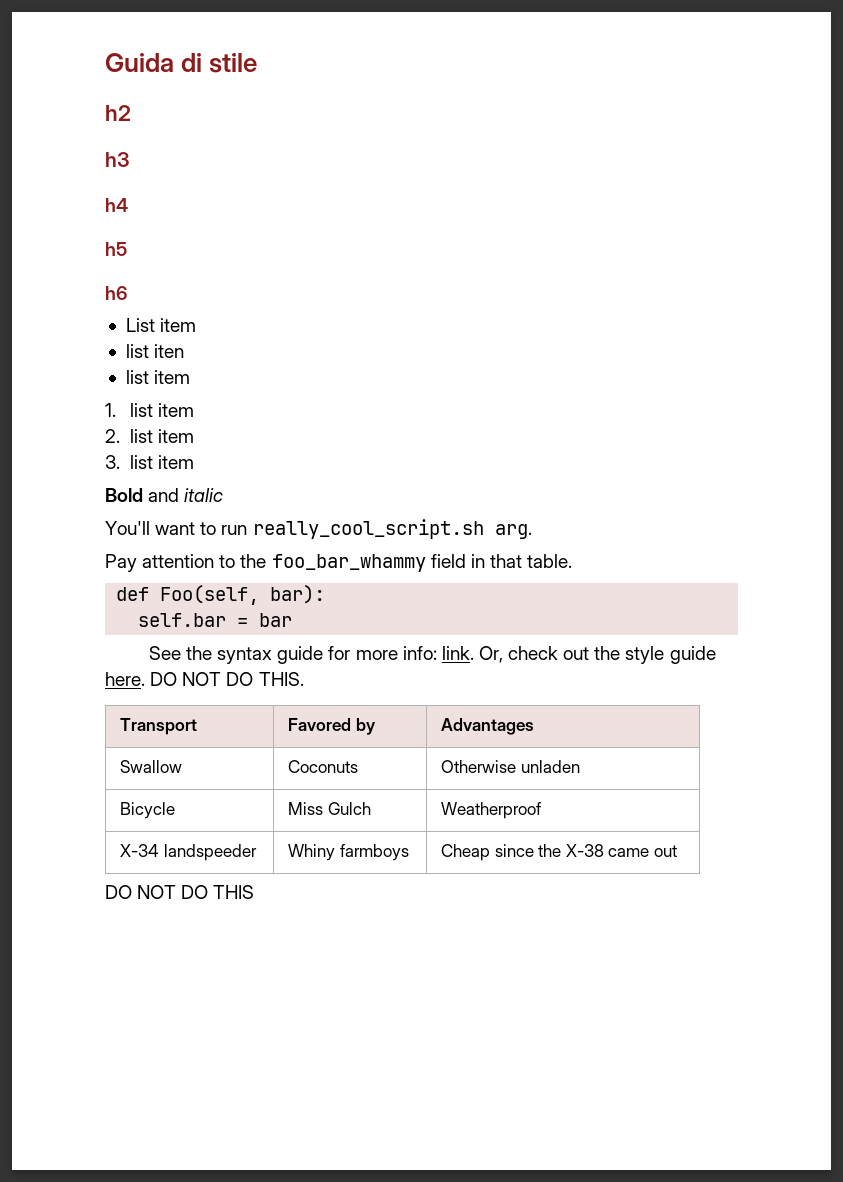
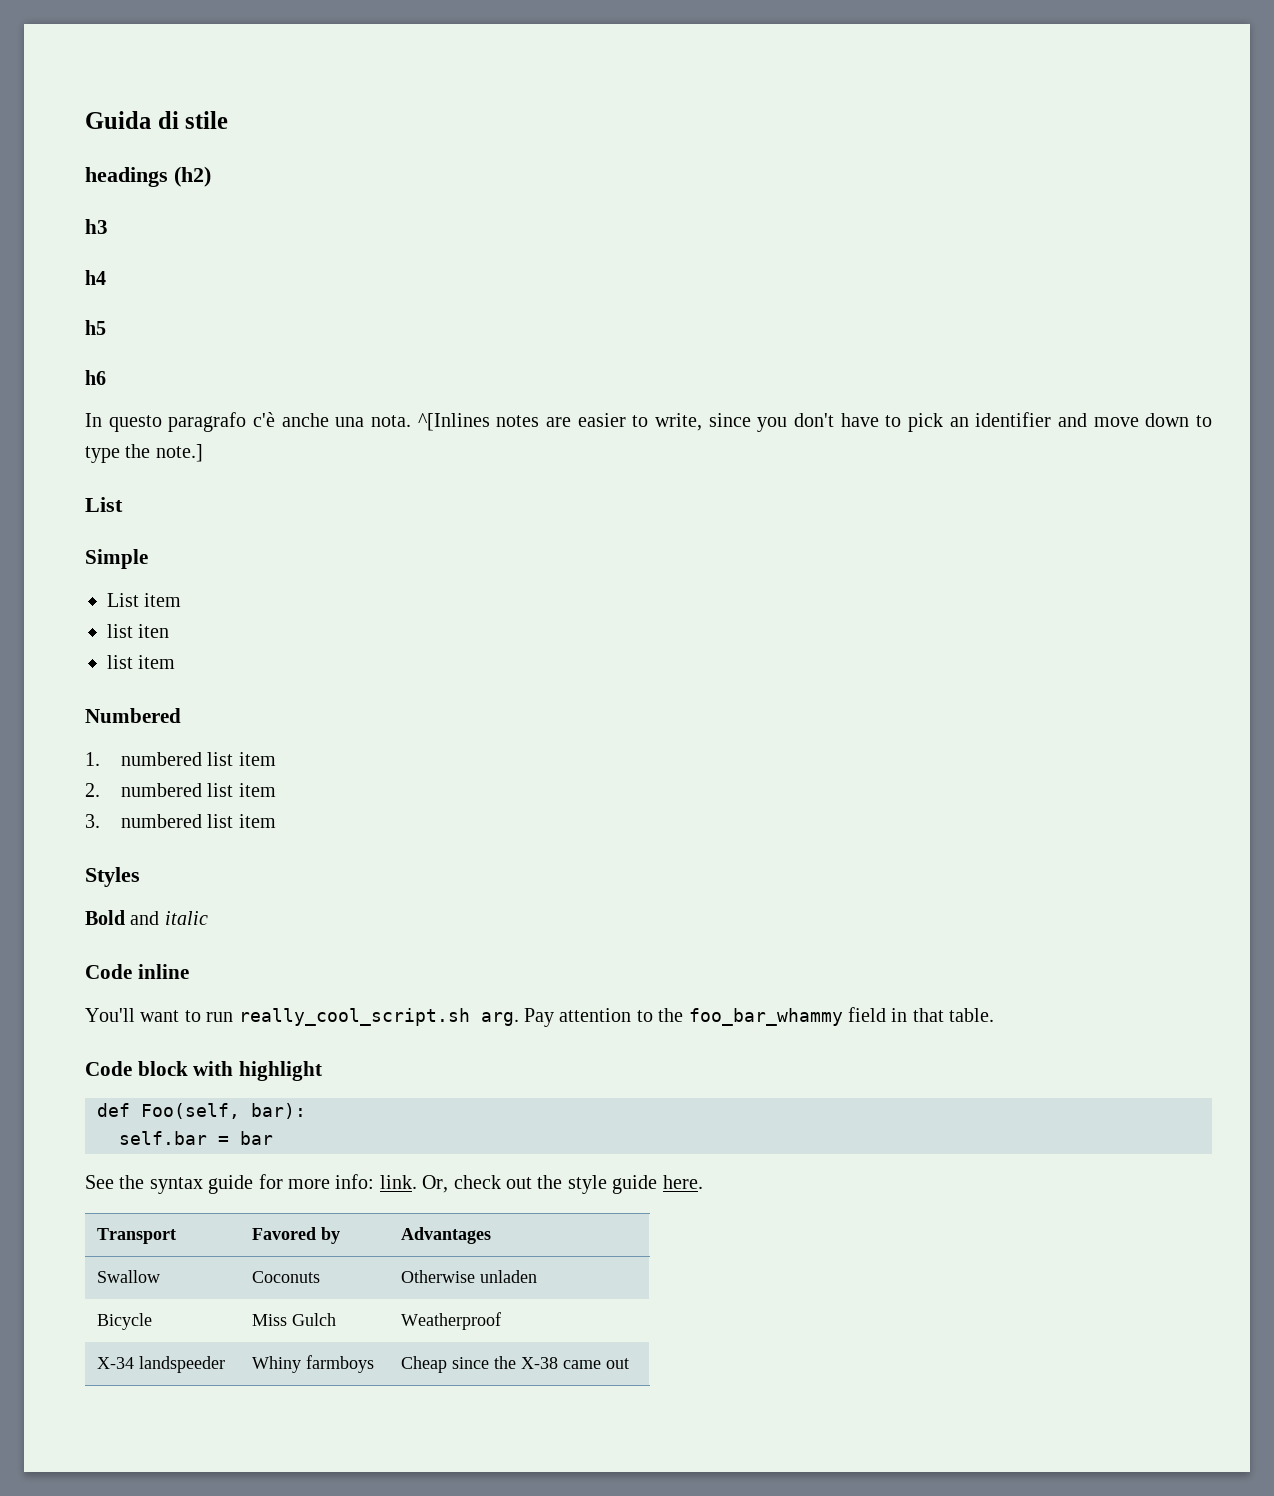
[105,105,131,121] h2 -> [85,166,211,187] headings (h2)
(128, 293) none -> [85,412,1212,432] [85,444,203,463] [85,497,123,512] [85,549,148,569] // In questo paragrafo c'è anche una nota. ^[Inlines notes are easier to write, since you don't have to pick an identifier and move down to type the note.] // List // Simple
(191, 377) none -> [85,708,181,723] // Numbered
(116, 410) none -> [120,752,202,766] numbered
(120, 436) none -> [120,783,202,797] numbered
[130,455,195,469] list item -> [120,814,276,828] [85,867,140,887] numbered list item // Styles
(224, 495) none -> [85,964,189,979] // Code inline
(532, 531) // -> (519, 1019) none
(573, 561) none -> [85,1061,323,1081] // Code block with highlight
[150,672,304,686] DO NOT DO THIS. -> (703, 1182) none
[105,885,255,899] // DO NOT DO THIS -> (630, 1363) none

